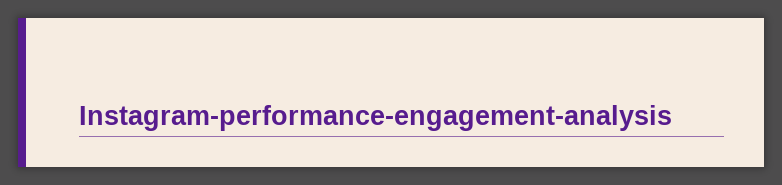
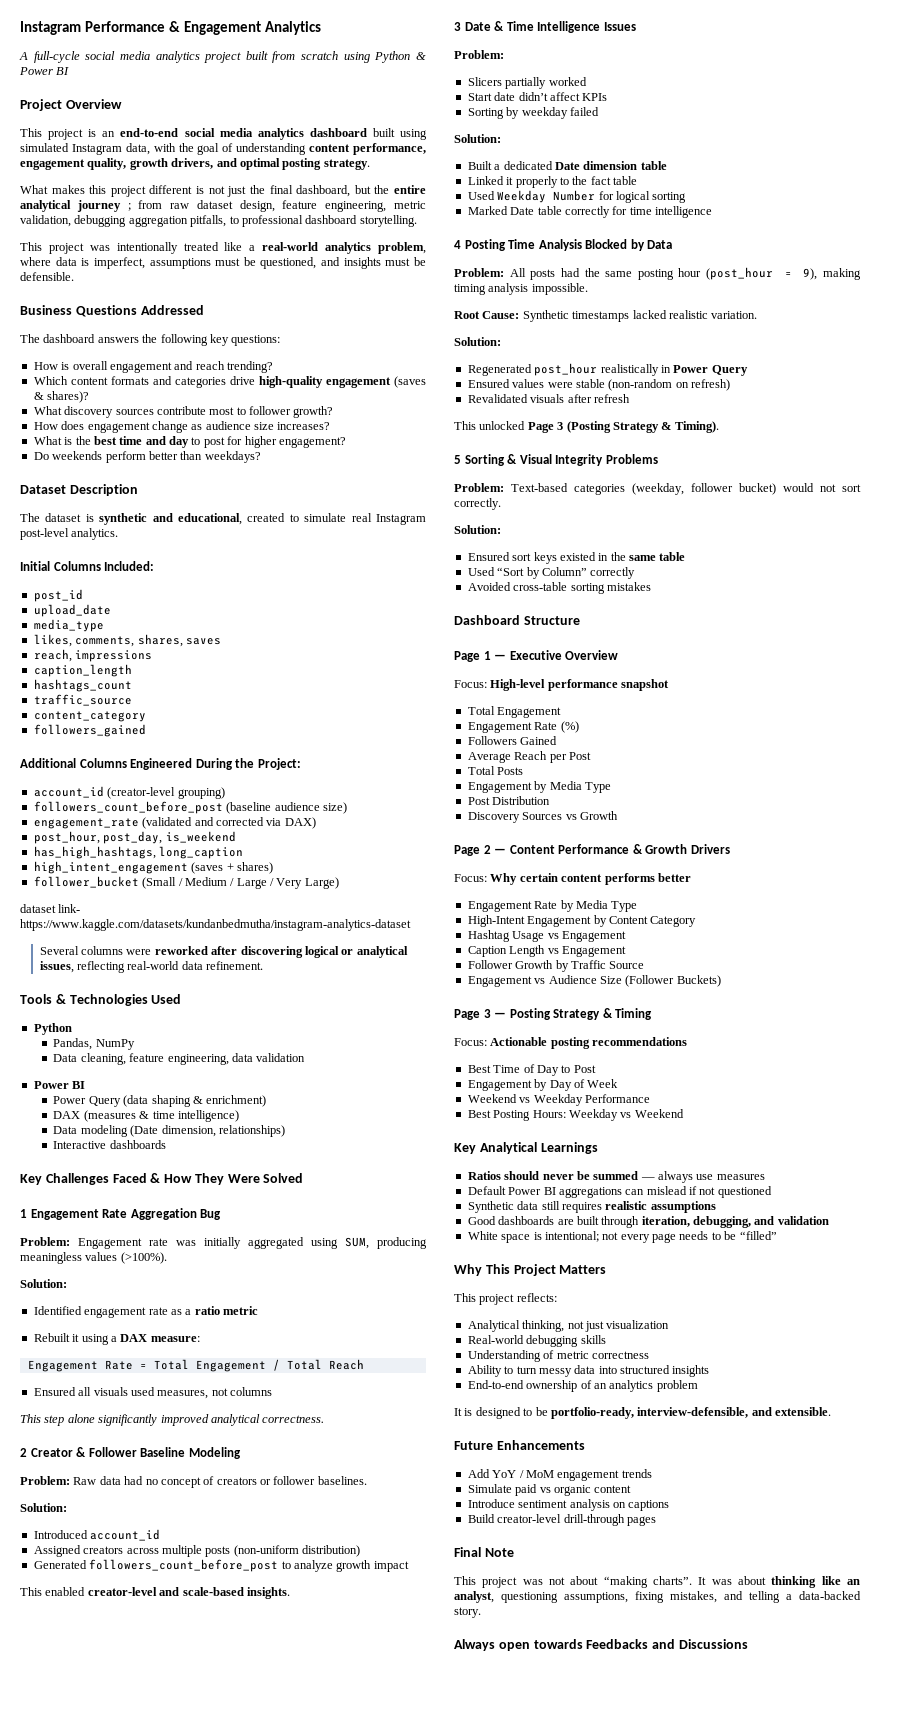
[79,105,672,131] Instagram-performance-engagement-analysis -> [20,21,321,35] [19,51,426,63] [19,67,70,75] [20,99,122,111] [20,128,427,140] [20,143,426,155] [20,158,370,170] [20,185,427,197] [20,200,426,212] [20,215,417,227] [20,242,426,254] [20,257,426,269] [20,272,74,281] [20,305,204,317] [20,334,281,346] [33,361,273,373] [33,376,426,388] [33,391,90,403] [33,406,334,418] [33,421,331,433] [33,436,346,448] [33,451,261,463] [20,484,138,496] [20,513,426,525] [20,528,119,540] [20,561,155,571] [33,589,83,602] [33,604,111,617] [33,619,104,632] [33,634,221,647] [33,649,153,662] [33,664,132,677] [33,679,132,692] [33,694,132,706] [33,711,146,722] [33,724,146,737] [20,758,301,770] [33,786,225,799] [33,801,347,814] [33,817,316,829] [33,831,236,844] [33,846,244,859] [33,861,273,874] [33,876,339,889] [20,904,81,913] [20,919,411,931] [39,946,408,958] [39,961,264,973] [20,994,182,1006] [33,1023,72,1035] [53,1038,135,1050] [53,1053,306,1065] [33,1081,86,1089] [53,1095,267,1107] [53,1110,239,1122] [53,1125,285,1137] [53,1140,166,1149] [20,1173,304,1185] [20,1208,222,1220] [20,1237,427,1249] [20,1252,167,1264] [20,1279,67,1288] [33,1306,258,1318] [33,1333,200,1345] [27,1359,364,1372] [33,1387,272,1399] [20,1414,325,1426] [20,1447,241,1459] [20,1476,367,1488] [20,1503,67,1512] [33,1529,161,1541] [33,1545,360,1557] [33,1559,409,1572] [20,1587,290,1599] [454,21,636,33] [454,50,504,59] [467,77,587,89] [467,92,608,101] [467,107,599,119] [454,134,501,143] [467,161,667,170] [467,176,637,188] [467,190,687,203] [467,206,712,218] [454,239,673,251] [454,267,861,280] [454,283,588,295] [454,310,758,322] [454,337,501,346] [467,363,748,376] [467,379,730,391] [467,394,630,403] [454,421,719,433] [454,454,658,466] [454,483,861,495] [454,498,501,510] [454,525,501,534] [467,552,686,564] [467,567,636,579] [467,582,651,594] [454,615,580,625] [454,650,619,662] [454,679,670,691] [467,706,562,718] [467,721,579,733] [467,736,558,745] [467,751,591,763] [467,766,524,775] [467,781,611,793] [467,796,551,805] [467,811,618,823] [454,844,730,856] [454,873,691,885] [467,900,638,912] [467,915,697,927] [467,930,626,942] [467,945,626,957] [467,960,645,972] [467,975,721,987] [454,1008,653,1020] [454,1037,688,1049] [467,1064,596,1076] [467,1079,619,1091] [467,1094,650,1106] [467,1109,684,1121] [454,1142,598,1154] [467,1171,765,1183] [467,1186,772,1198] [467,1201,716,1213] [467,1216,829,1228] [467,1231,777,1243] [454,1264,607,1276] [454,1293,557,1305] [467,1320,670,1332] [467,1335,606,1347] [467,1350,649,1362] [467,1365,710,1377] [467,1380,698,1392] [454,1407,831,1419] [454,1440,585,1450] [467,1469,652,1481] [467,1484,632,1496] [467,1499,670,1511] [467,1514,656,1526] [454,1547,514,1557] [454,1576,860,1588] [454,1591,861,1603] [454,1607,481,1618] [454,1639,748,1651] Instagram Performance & Engagement Analytics // A full-cycle social media analytics project built from scratch using Python & Power BI // Project Overview // This project is an end-to-end social media analytics dashboard built using simulated Instagram data, with the goal of understanding content performance, engagement quality, growth drivers, and optimal posting strategy. // What makes this project different is not just the final dashboard, but the entire analytical journey ; from raw dataset design, feature engineering, metric validation, debugging aggregation pitfalls, to professional dashboard storytelling. // This project was intentionally treated like a real-world analytics problem, where data is imperfect, assumptions must be questioned, and insights must be defensible. // Business Questions Addressed // The dashboard answers the following key questions: // How is overall engagement and reach trending? // Which content formats and categories drive high-quality engagement (saves & shares)? // What discovery sources contribute most to follower growth? // How does engagement change as audience size increases? // What is the best time and day to post for higher engagement? // Do weekends perform better than weekdays? // Dataset Description // The dataset is synthetic and educational, created to simulate real Instagram post-level analytics. // Initial Columns Included: // post_id // upload_date // media_type // likes, comments, shares, saves // reach, impressions // caption_length // hashtags_count // traffic_source // content_category // followers_gained // Additional Columns Engineered During the Project: // account_id (creator-level grouping) // followers_count_before_post (baseline audience size) // engagement_rate (validated and corrected via DAX) // post_hour, post_day, is_weekend // has_high_hashtags, long_caption // high_intent_engagement (saves + shares) // follower_bucket (Small / Medium / Large / Very Large) // dataset link- https://www.kaggle.com/datasets/kundanbedmutha/instagram-analytics-dataset // Several columns were reworked after discovering logical or analytical issues, reflecting real-world data refinement. // Tools & Technologies Used // Python // Pandas, NumPy // Data cleaning, feature engineering, data validation // Power BI // Power Query (data shaping & enrichment) // DAX (measures & time intelligence) // Data modeling (Date dimension, relationships) // Interactive dashboards // Key Challenges Faced & How They Were Solved // 1 Engagement Rate Aggregation Bug // Problem: Engagement rate was initially aggregated using SUM, producing meaningless values (>100%). // Solution: // Identified engagement rate as a ratio metric // Rebuilt it using a DAX measure: // Engagement Rate = Total Engagement / Total Reach // Ensured all visuals used measures, not columns // This step alone significantly improved analytical correctness. // 2 Creator & Follower Baseline Modeling // Problem: Raw data had no concept of creators or follower baselines. // Solution: // Introduced account_id // Assigned creators across multiple posts (non-uniform distribution) // Generated followers_count_before_post to analyze growth impact // This enabled creator-level and scale-based insights. // 3 Date & Time Intelligence Issues // Problem: // Slicers partially worked // Start date didn’t affect KPIs // Sorting by weekday failed // Solution: // Built a dedicated Date dimension table // Linked it properly to the fact table // Used Weekday Number for logical sorting // Marked Date table correctly for time intelligence // 4 Posting Time Analysis Blocked by Data // Problem: All posts had the same posting hour (post_hour = 9), making timing analysis impossible. // Root Cause: Synthetic timestamps lacked realistic variation. // Solution: // Regenerated post_hour realistically in Power Query // Ensured values were stable (non-random on refresh) // Revalidated visuals after refresh // This unlocked Page 3 (Posting Strategy & Timing). // 5 Sorting & Visual Integrity Problems // Problem: Text-based categories (weekday, follower bucket) would not sort correctly. // Solution: // Ensured sort keys existed in the same table // Used “Sort by Column” correctly // Avoided cross-table sorting mistakes // Dashboard Structure // Page 1 — Executive Overview // Focus: High-level performance snapshot // Total Engagement // Engagement Rate (%) // Followers Gained // Average Reach per Post // Total Posts // Engagement by Media Type // Post Distribution // Discovery Sources vs Growth // Page 2 — Content Performance & Growth Drivers // Focus: Why certain content performs better // Engagement Rate by Media Type // High-Intent Engagement by Content Category // Hashtag Usage vs Engagement // Caption Length vs Engagement // Follower Growth by Traffic Source // Engagement vs Audience Size (Follower Buckets) // Page 3 — Posting Strategy & Timing // Focus: Actionable posting recommendations // Best Time of Day to Post // Engagement by Day of Week // Weekend vs Weekday Performance // Best Posting Hours: Weekday vs Weekend // Key Analytical Learnings // Ratios should never be summed — always use measures // Default Power BI aggregations can mislead if not questioned // Synthetic data still requires realistic assumptions // Good dashboards are built through iteration, debugging, and validation // White space is intentional; not every page needs to be “filled” // Why This Project Matters // This project reflects: // Analytical thinking, not just visualization // Real-world debugging skills // Understanding of metric correctness // Ability to turn messy data into structured insights // End-to-end ownership of an analytics problem // It is designed to be portfolio-ready, interview-defensible, and extensible. // Future Enhancements // Add YoY / MoM engagement trends // Simulate paid vs organic content // Introduce sentiment analysis on captions // Build creator-level drill-through pages // Final Note // This project was not about “making charts”. It was about thinking like an analyst, questioning assumptions, fixing mistakes, and telling a data-backed story. // Always open towards Feedbacks and Discussions

